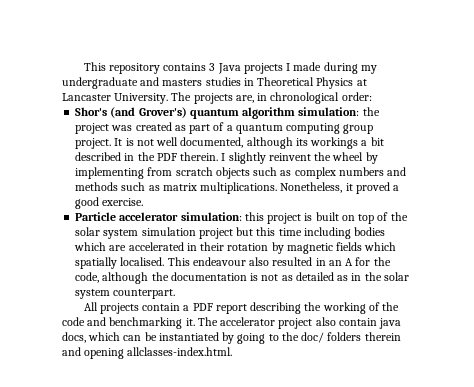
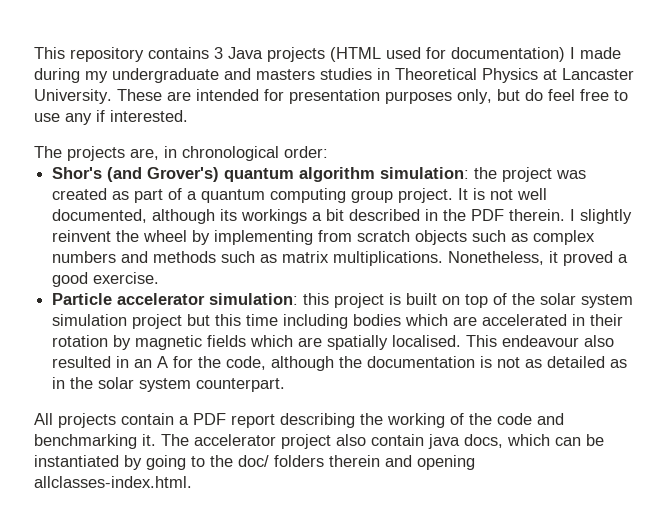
(283, 68) none -> [330,47,565,62] (HTML used for documentation)
(169, 98) none -> [117,89,628,104] [34,110,188,125] These are intended for presentation purposes only, but do feel free to use any if interested. //
(397, 246) none -> [298,337,323,347] are

